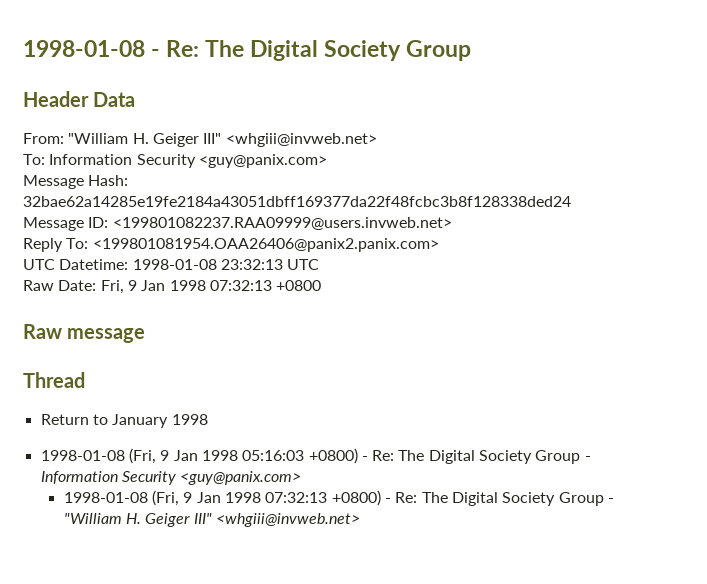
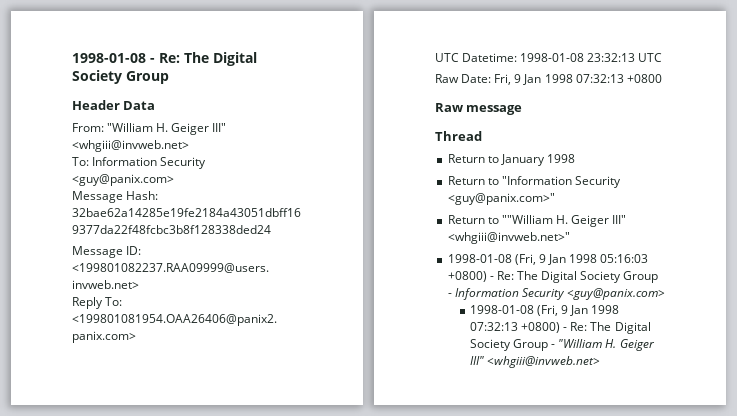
(208, 419) none -> [447,176,621,188] [447,193,555,205] [447,215,627,227] [447,232,570,244] // Return to "Information Security <guy@panix.com>" // Return to ""William H. Geiger III" <whgiii@invweb.net>"

